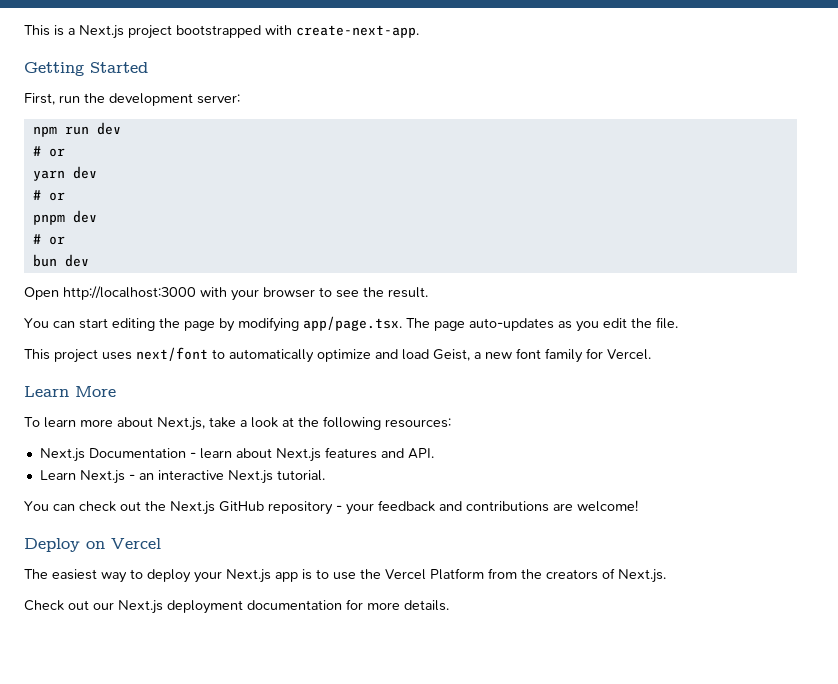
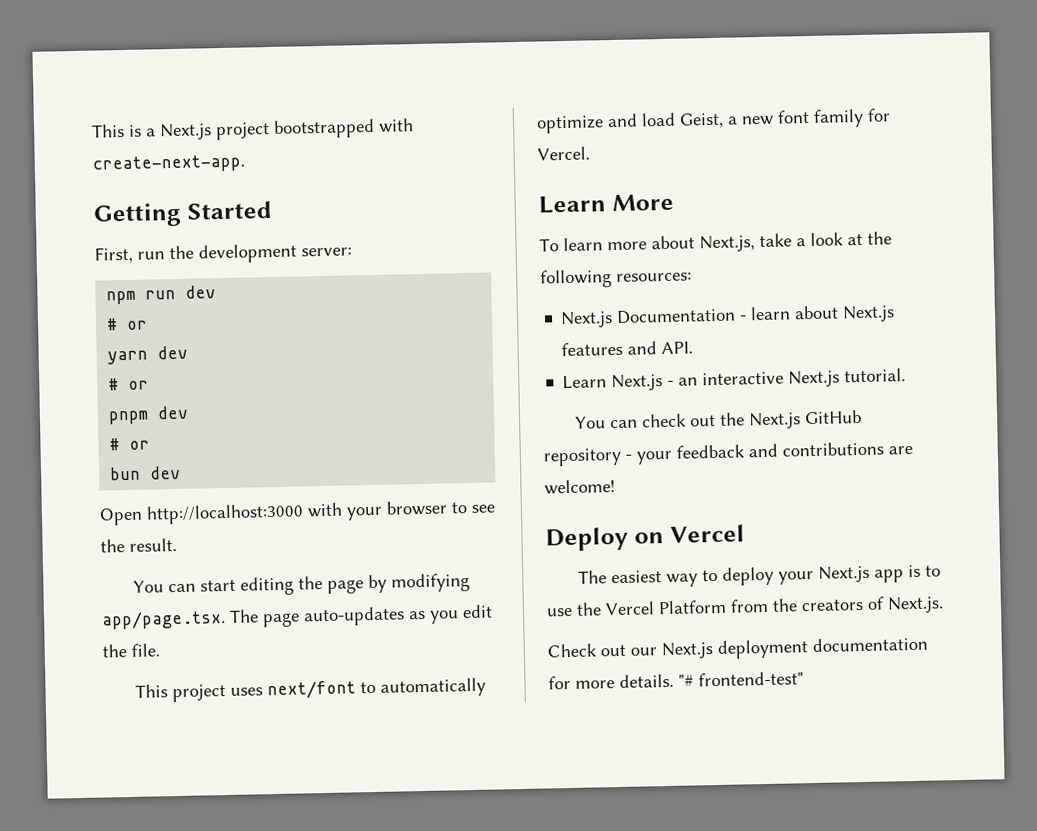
(449, 605) none -> [678,671,804,687] "# frontend-test"

